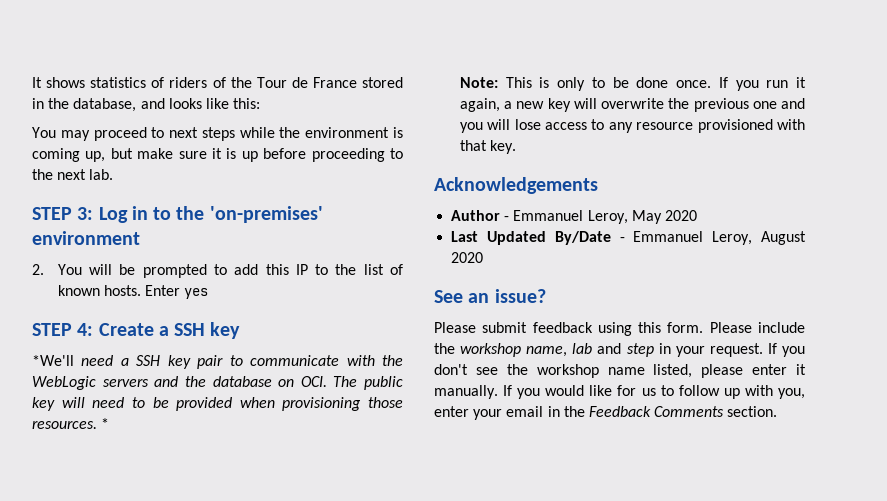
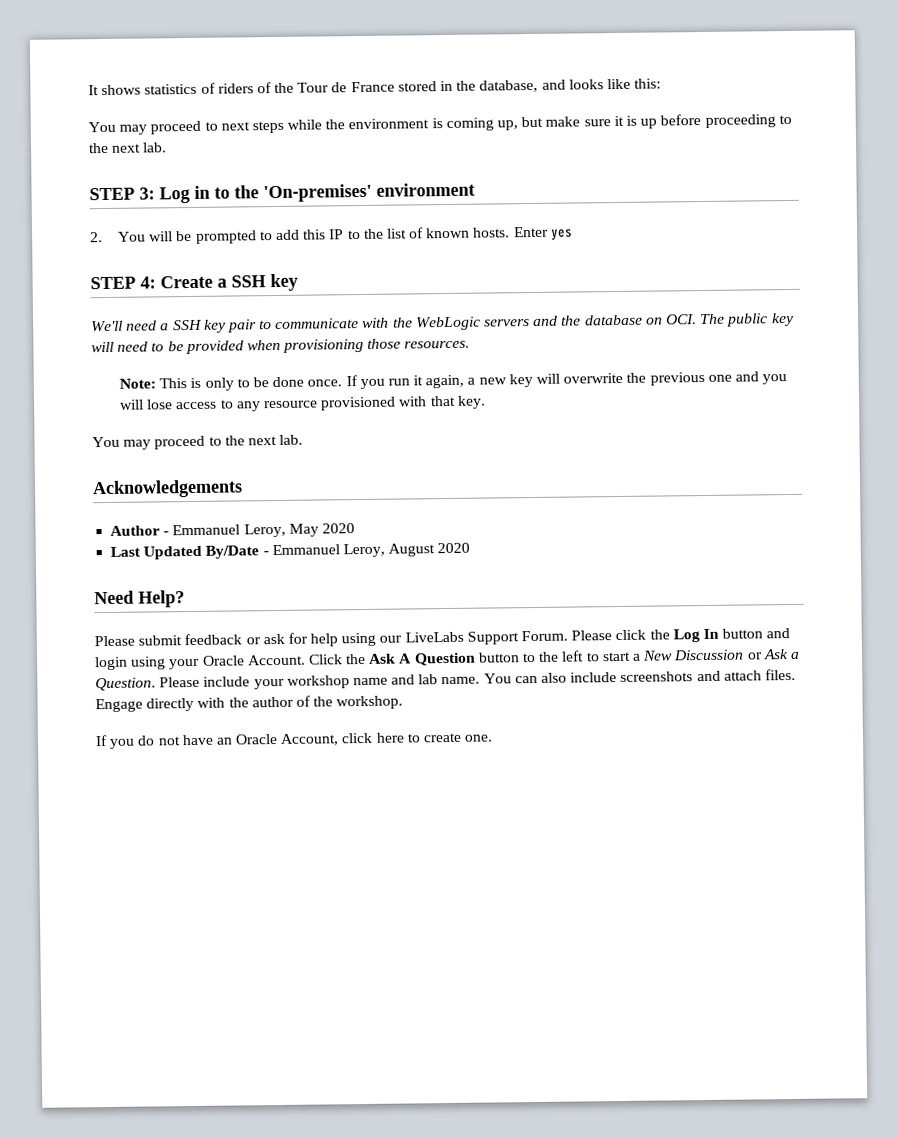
[209,206,323,223] 'on-premises' -> [263,183,372,203] 'On-premises'
[32,355,74,366] *We'll -> [91,320,123,332] We'll
[101,418,110,429] * -> (471, 344) none
(516, 147) none -> [92,434,304,450] // You may proceed to the next lab.
[434,289,546,303] See an issue? -> [94,590,185,608] Need Help?
[597,322,805,336] [434,343,805,357] [434,364,806,378] [434,385,805,399] [434,406,778,420] using this form. Please include the workshop name, lab and step in your request. If you don't see the workshop name listed, please enter it manually. If you would like for us to follow up with you, enter your email in the Feedback Comments section. -> [245,628,791,647] [95,649,800,671] [95,668,796,692] [95,695,404,713] [95,732,494,749] or ask for help using our LiveLabs Support Forum. Please click the Log In button and login using your Oracle Account. Click the Ask A Question button to the left to start a New Discussion or Ask a Question. Please include your workshop name and lab name. You can also include screenshots and attach files. Engage directly with the author of the workshop. // If you do not have an Oracle Account, click here to create one.

